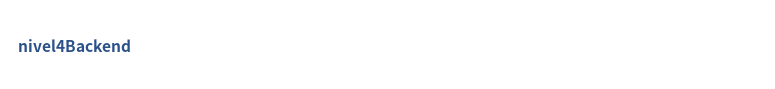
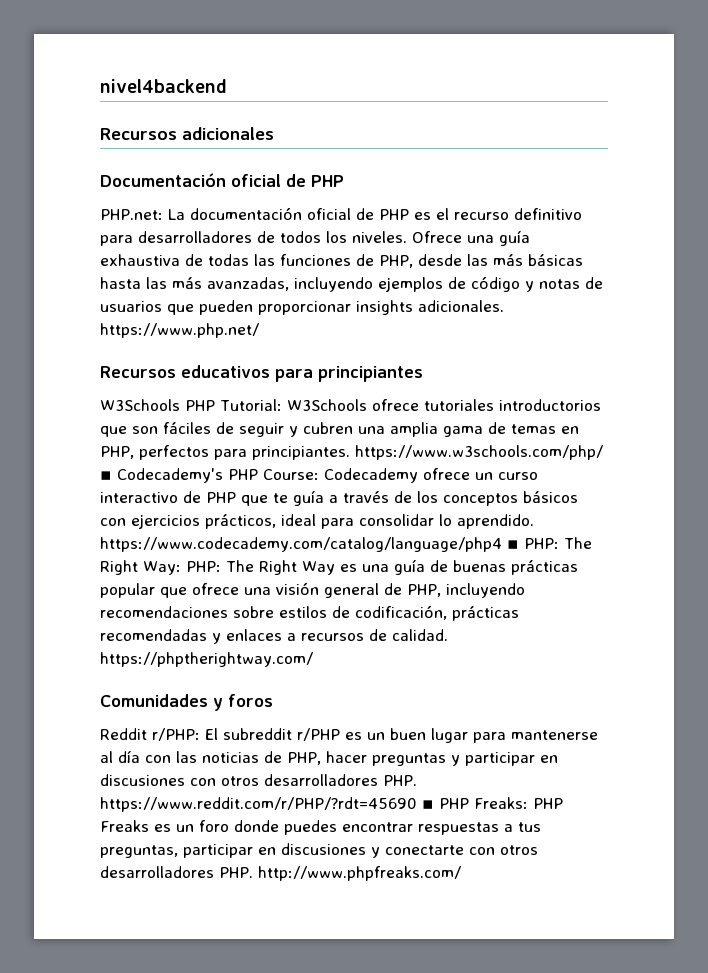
[18,39,131,52] nivel4Backend -> [100,79,227,93] [100,127,274,140] [100,173,344,187] [100,207,582,220] [100,230,530,246] [100,254,583,268] [100,276,603,292] [100,300,504,315] [100,323,259,338] [100,365,423,382] [100,399,601,411] [100,422,579,437] [100,445,603,460] [100,468,538,483] [100,490,578,506] [100,514,534,529] [100,537,592,552] [100,559,578,575] [100,582,525,598] [100,605,519,621] [100,629,448,644] [100,652,313,667] [100,694,273,711] [100,728,598,743] [100,750,558,766] [100,774,417,786] [100,797,563,812] [100,820,541,835] [100,843,538,858] [100,866,461,881] nivel4backend // Recursos adicionales // Documentación oficial de PHP // PHP.net: La documentación oficial de PHP es el recurso definitivo para desarrolladores de todos los niveles. Ofrece una guía exhaustiva de todas las funciones de PHP, desde las más básicas hasta las más avanzadas, incluyendo ejemplos de código y notas de usuarios que pueden proporcionar insights adicionales. https://www.php.net/ // Recursos educativos para principiantes // W3Schools PHP Tutorial: W3Schools ofrece tutoriales introductorios que son fáciles de seguir y cubren una amplia gama de temas en PHP, perfectos para principiantes. https://www.w3schools.com/php/ ▪ Codecademy's PHP Course: Codecademy ofrece un curso interactivo de PHP que te guía a través de los conceptos básicos con ejercicios prácticos, ideal para consolidar lo aprendido. https://www.codecademy.com/catalog/language/php4 ▪ PHP: The Right Way: PHP: The Right Way es una guía de buenas prácticas popular que ofrece una visión general de PHP, incluyendo recomendaciones sobre estilos de codificación, prácticas recomendadas y enlaces a recursos de calidad. https://phptherightway.com/ // Comunidades y foros // Reddit r/PHP: El subreddit r/PHP es un buen lugar para mantenerse al día con las noticias de PHP, hacer preguntas y participar en discusiones con otros desarrolladores PHP. https://www.reddit.com/r/PHP/?rdt=45690 ▪ PHP Freaks: PHP Freaks es un foro donde puedes encontrar respuestas a tus preguntas, participar en discusiones y conectarte con otros desarrolladores PHP. http://www.phpfreaks.com/

